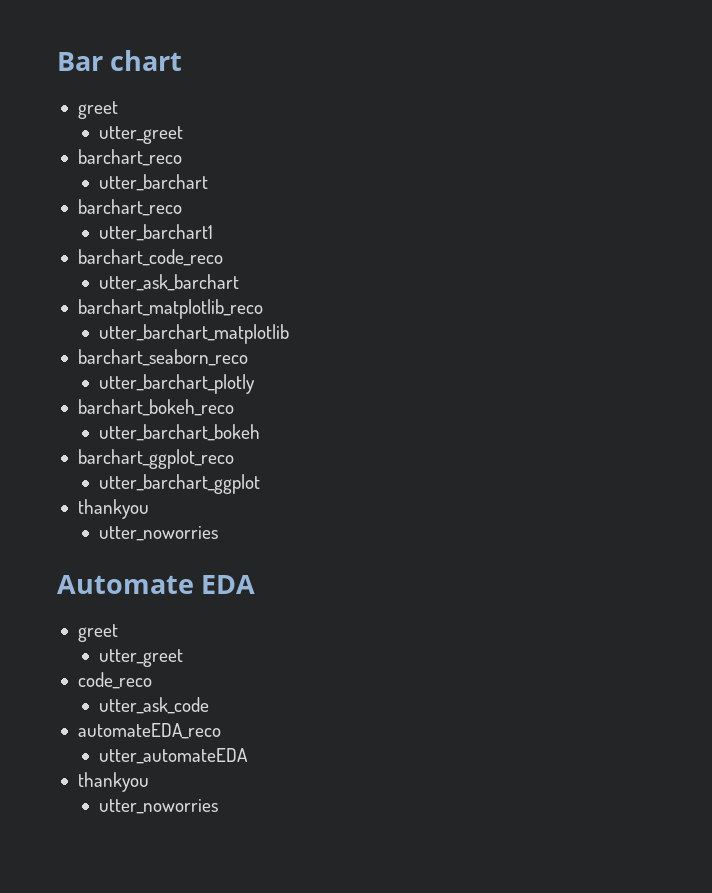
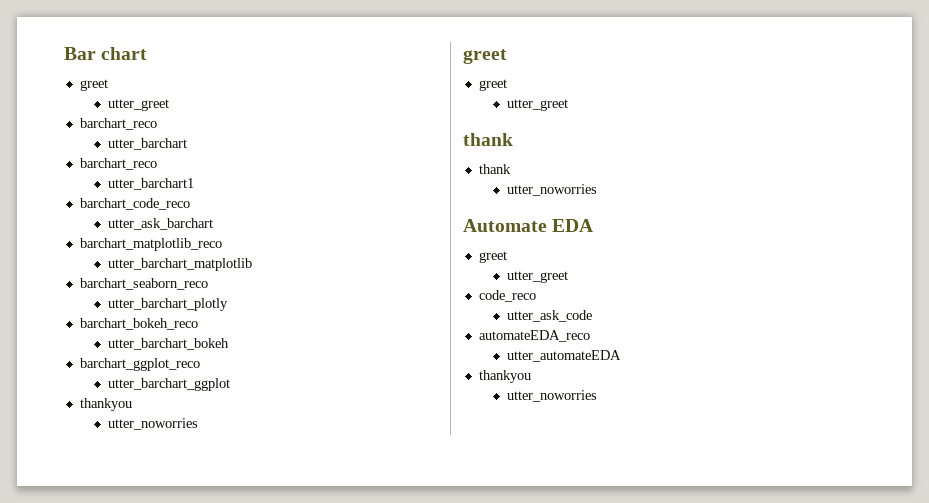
(219, 533) none -> [463,49,507,64] [478,79,507,91] [507,99,569,111] [463,133,513,146] [478,164,511,174] [507,184,598,196] // greet // greet // utter_greet // thank // thank // utter_noworries

